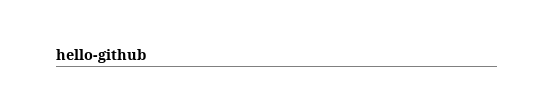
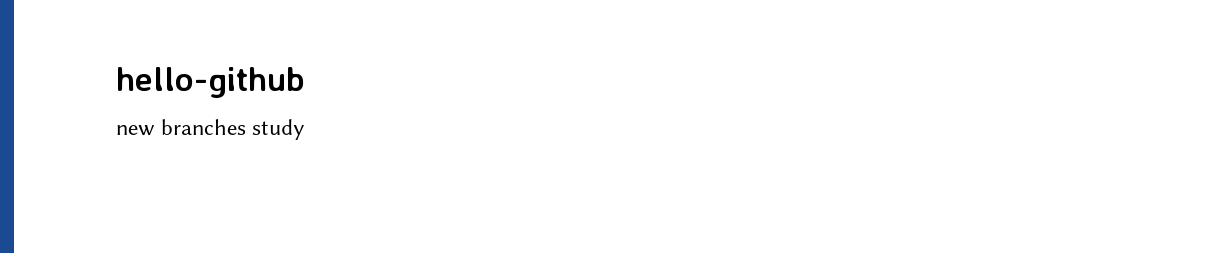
(146, 56) none -> [116,119,306,140] // new branches study

